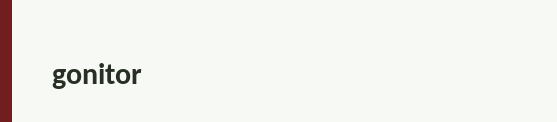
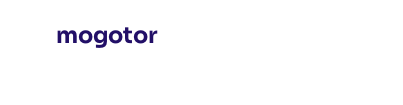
[52,63,142,89] gonitor -> [56,27,158,48] mogotor

